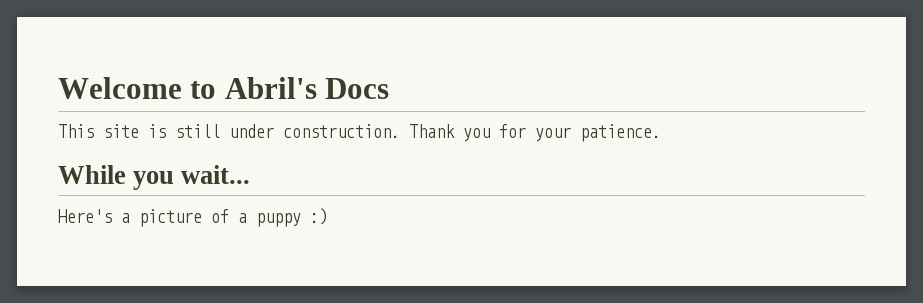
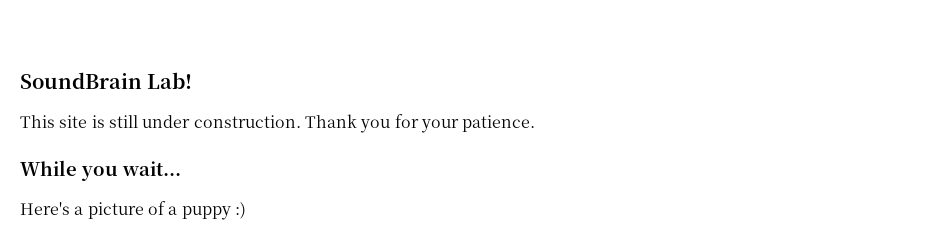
[58,77,390,99] Welcome to Abril's Docs -> [20,72,193,89] SoundBrain Lab!

